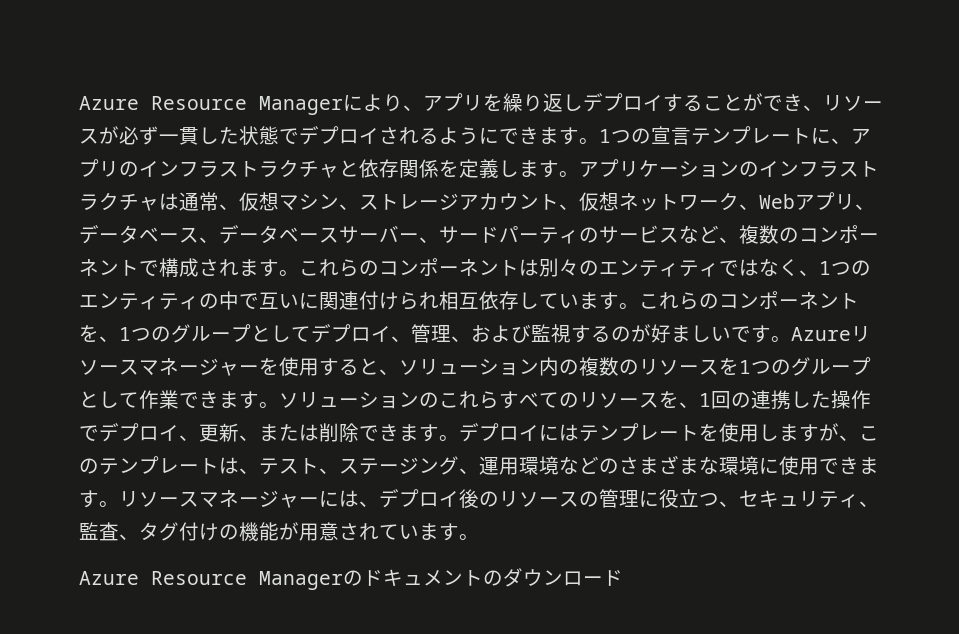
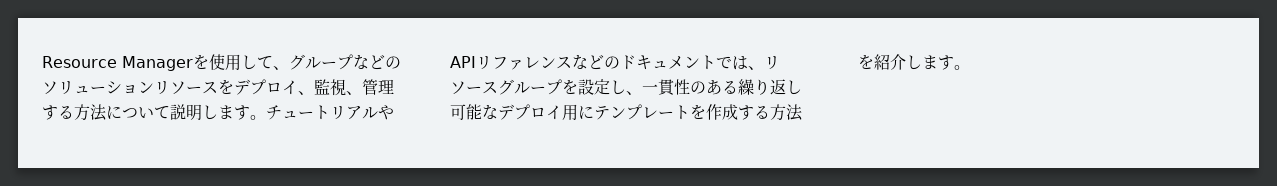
[79,93,883,115] [79,126,871,145] [79,159,879,178] [79,192,875,211] [79,225,879,244] [79,258,871,277] [79,291,859,310] [79,324,871,343] [79,357,871,376] [79,390,871,410] [79,423,579,442] Azure Resource Managerにより、アプリを繰り返しデプロイすることができ、リソースが必ず一貫した状態でデプロイされるようにできます。1つの宣言テンプレートに、アプリのインフラストラクチャと依存関係を定義します。アプリケーションのインフラストラクチャは通常、仮想マシン、ストレージアカウント、仮想ネットワーク、Webアプリ、データベース、データベースサーバー、サードパーティのサービスなど、複数のコンポーネントで構成されます。これらのコンポーネントは別々のエンティティではなく、1つのエンティティの中で互いに関連付けられ相互依存しています。これらのコンポーネントを、1つのグループとしてデプロイ、管理、および監視するのが好ましいです。Azureリソースマネージャーを使用すると、ソリューション内の複数のリソースを1つのグループとして作業できます。ソリューションのこれらすべてのリソースを、1回の連携した操作でデプロイ、更新、または削除できます。デプロイには -> [42,54,401,71] [42,79,394,96] [42,104,394,121] [450,54,780,70] [450,79,802,96] [450,104,594,121] Resource Managerを使用して、グループなどのソリューションリソースをデプロイ、監視、管理する方法について説明します。チュートリアルやAPIリファレンスなどのドキュメントでは、リソースグループを設定し、一貫性のある繰り返し可能なデプロイ用に
[719,423,879,442] [79,455,879,475] [79,489,879,508] [79,522,479,541] [79,568,623,590] 使用しますが、このテンプレートは、テスト、ステージング、運用環境などのさまざまな環境に使用できます。リソースマネージャーには、デプロイ後のリソースの管理に役立つ、セキュリティ、監査、タグ付けの機能が用意されています。 // Azure Resource Managerのドキュメントのダウンロード -> [706,104,803,121] [858,54,970,70] 作成する方法を紹介します。

